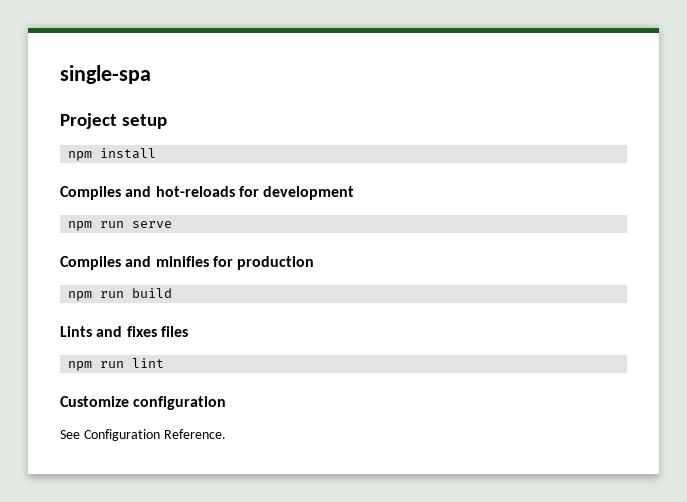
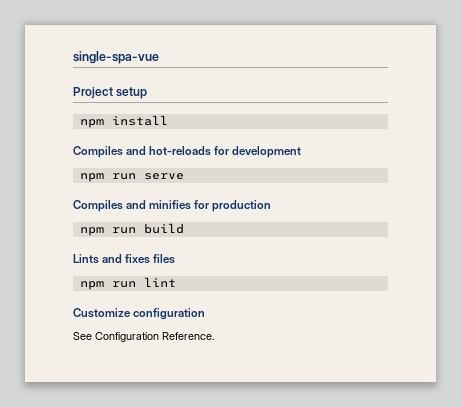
[60,65,151,84] single-spa -> [73,51,159,64] single-spa-vue

